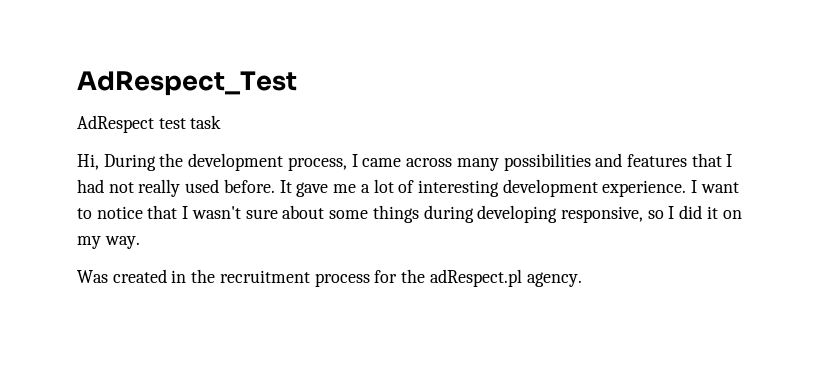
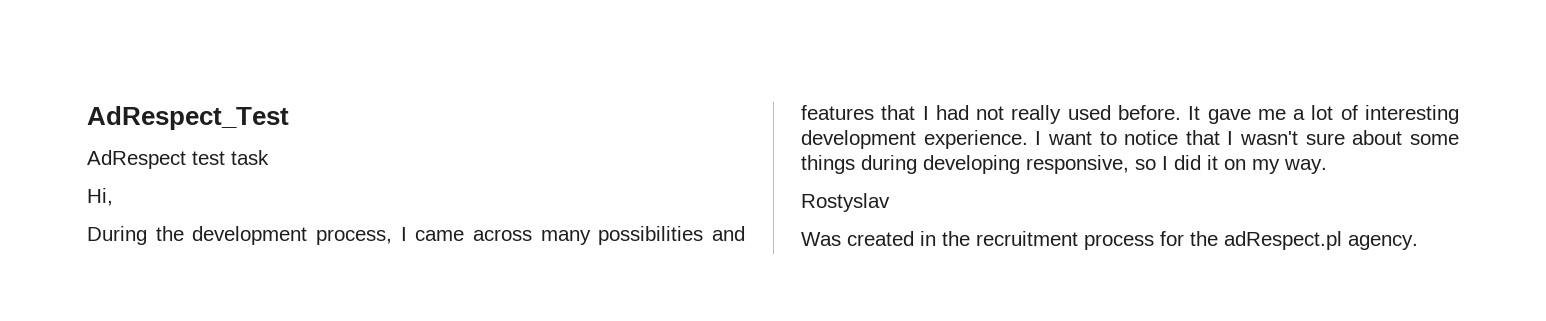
(99, 162) none -> (113, 197) //
(140, 242) none -> [801,193,890,212] // Rostyslav

